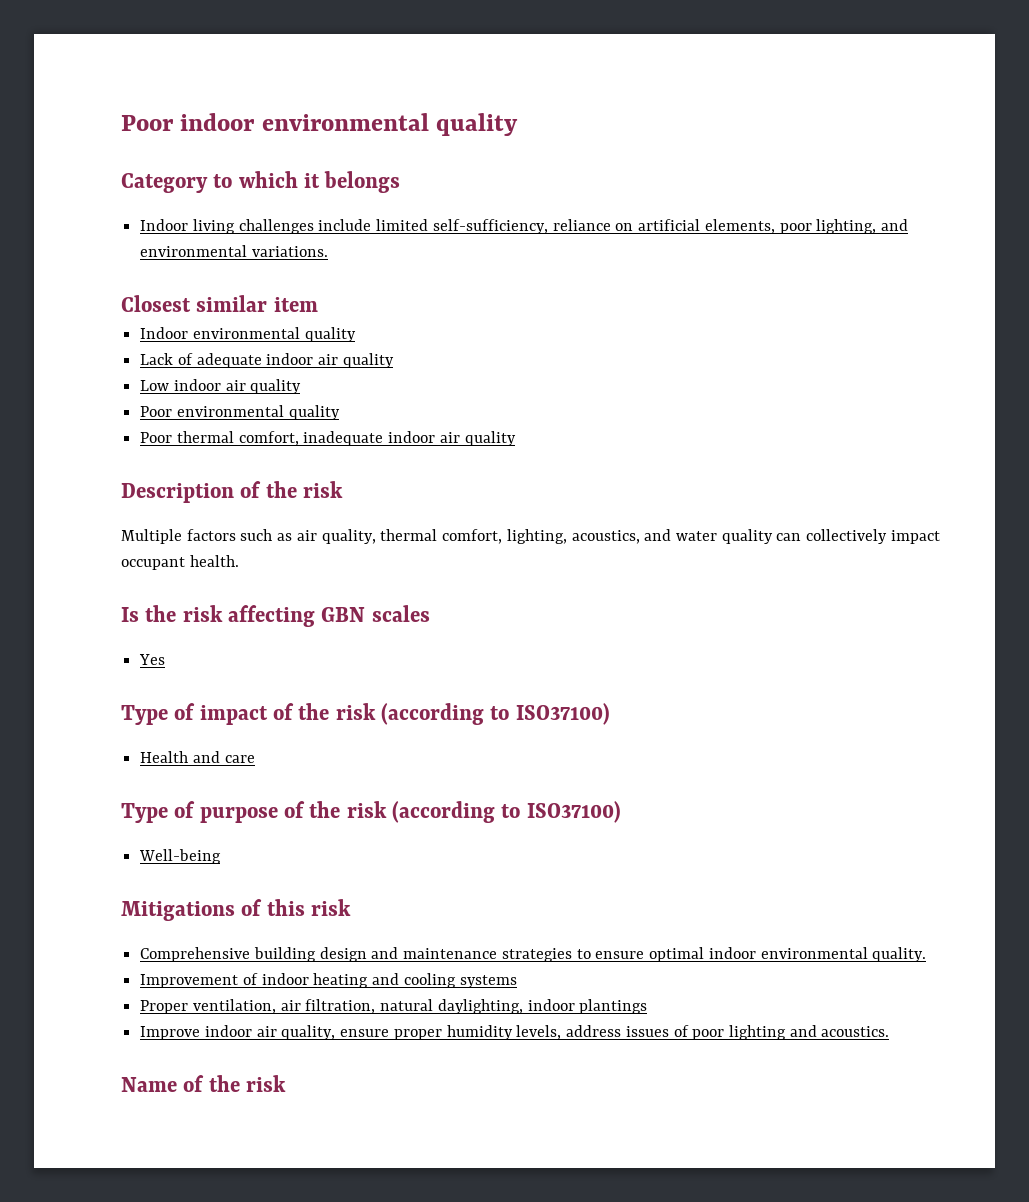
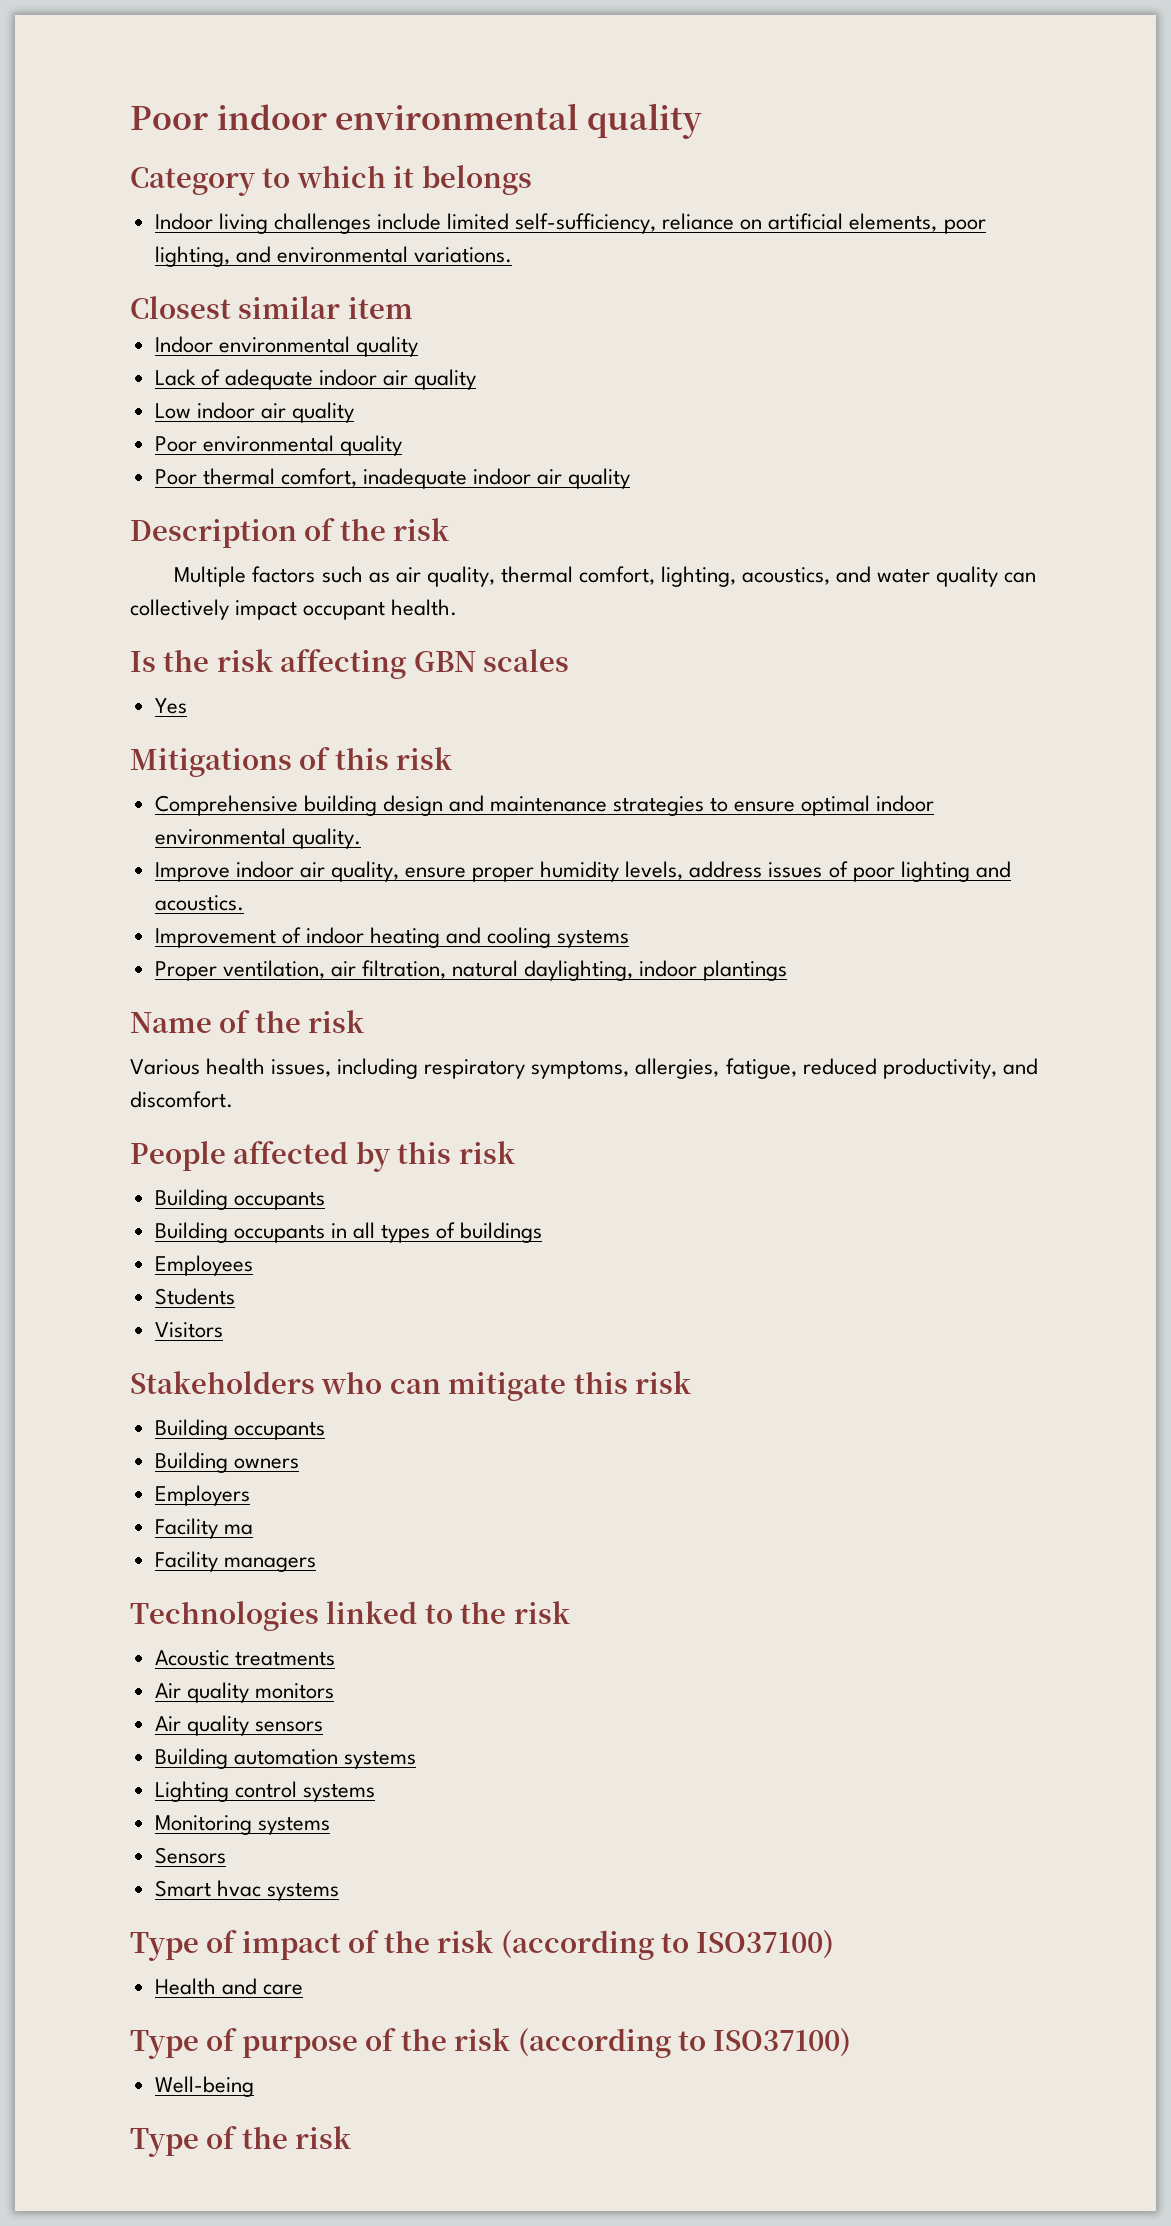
(166, 659) none -> [130,747,453,777] [154,795,935,816] [154,828,361,849] [154,861,1011,882] [154,895,244,911] [154,927,630,948] [154,960,788,981] [130,1010,365,1033] [130,1058,1038,1079] [130,1091,233,1108] [130,1141,515,1172] [154,1189,325,1210] [154,1222,543,1243] [154,1255,253,1276] [154,1288,235,1305] [154,1322,223,1338] [130,1371,692,1401] [154,1419,325,1440] [154,1452,299,1473] [154,1485,250,1506] [154,1518,253,1539] [154,1551,316,1572] [130,1601,570,1631] [154,1650,335,1666] [154,1682,334,1703] [154,1715,323,1736] [154,1748,416,1769] [154,1781,375,1802] [154,1815,330,1835] [154,1847,226,1864] [154,1880,339,1901] // Mitigations of this risk // Comprehensive building design and maintenance strategies to ensure optimal indoor environmental quality. // Improve indoor air quality, ensure proper humidity levels, address issues of poor lighting and acoustics. // Improvement of indoor heating and cooling systems // Proper ventilation, air filtration, natural daylighting, indoor plantings // Name of the risk // Various health issues, including respiratory symptoms, allergies, fatigue, reduced productivity, and discomfort. // People affected by this risk // Building occupants // Building occupants in all types of buildings // Employees // Students // Visitors // Stakeholders who can mitigate this risk // Building occupants // Building owners // Employers // Facility ma // Facility managers // Technologies linked to the risk // Acoustic treatments // Air quality monitors // Air quality sensors // Building automation systems // Lighting control systems // Monitoring systems // Sensors // Smart hvac systems
[121,899,352,921] [140,947,927,962] [140,973,517,988] [140,999,648,1014] [140,1025,890,1040] [121,1077,177,1092] Mitigations of this risk // Comprehensive building design and maintenance strategies to ensure optimal indoor environmental quality. // Improvement of indoor heating and cooling systems // Proper ventilation, air filtration, natural daylighting, indoor plantings // Improve indoor air quality, ensure proper humidity levels, address issues of poor lighting and acoustics. // Name -> [130,2128,199,2157] Type

